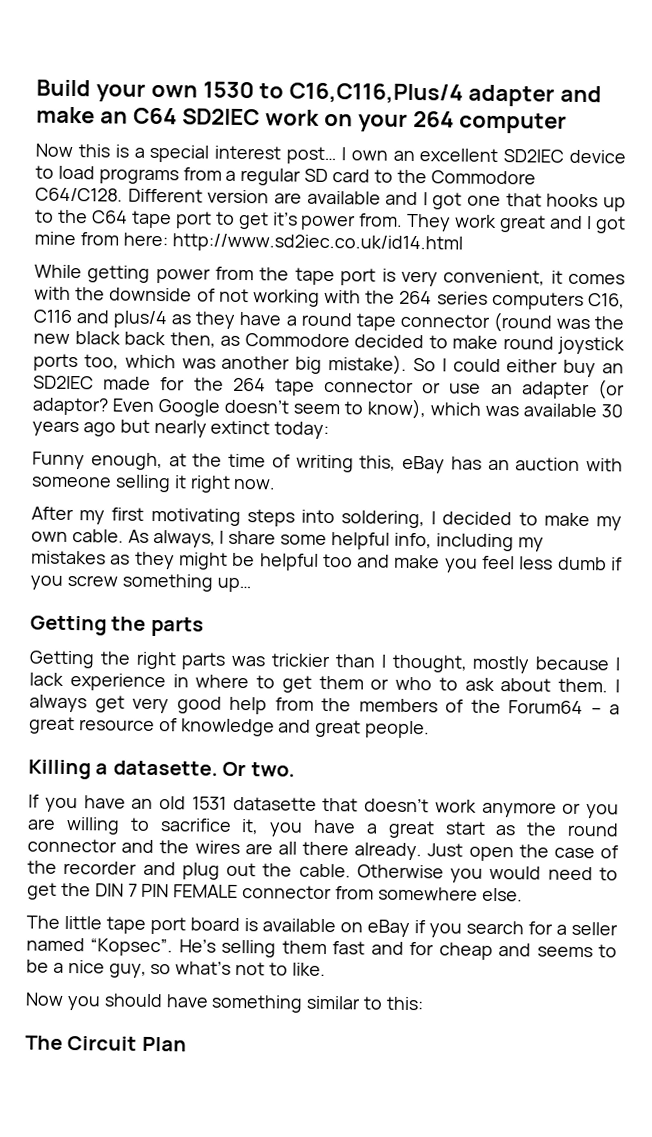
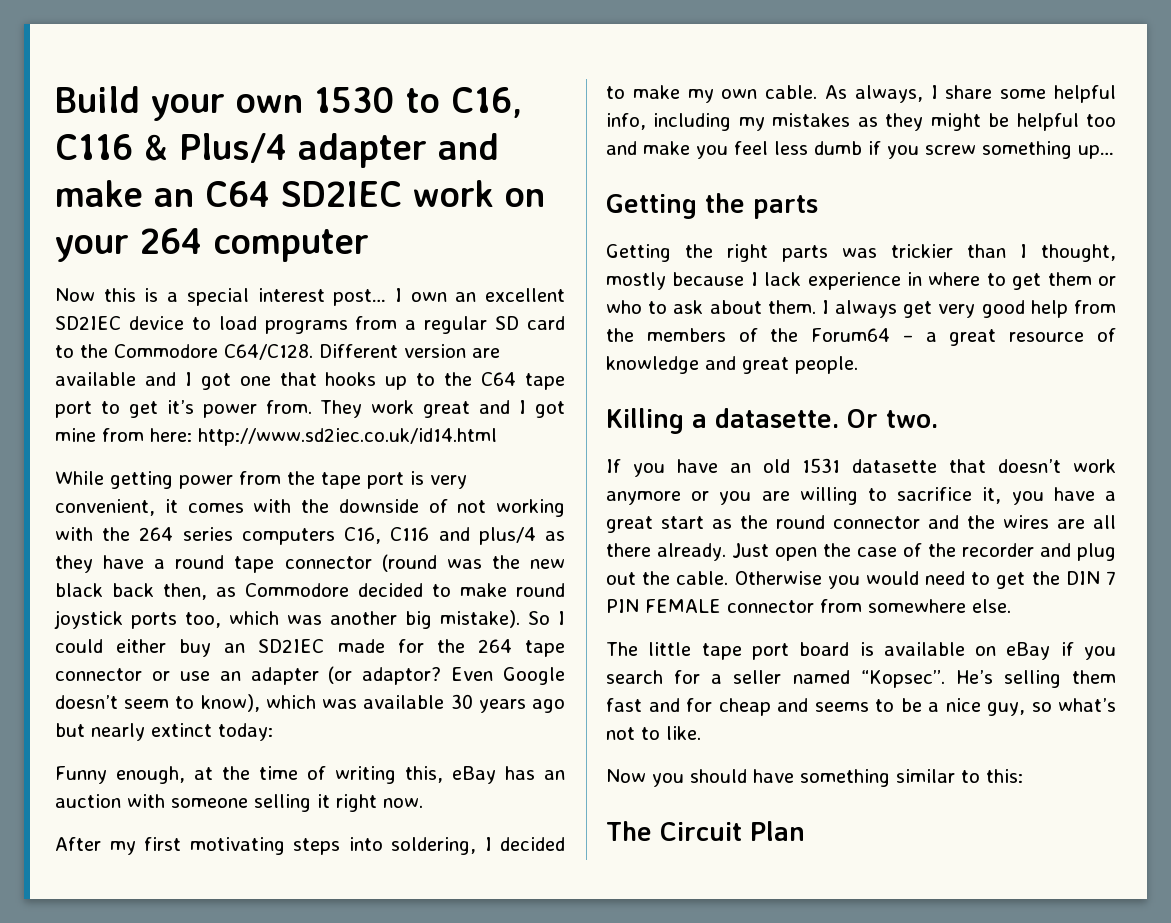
[288,82,463,105] C16,C116,Plus/4 -> [451,87,522,118] [55,133,287,163] C16, C116 & Plus/4

